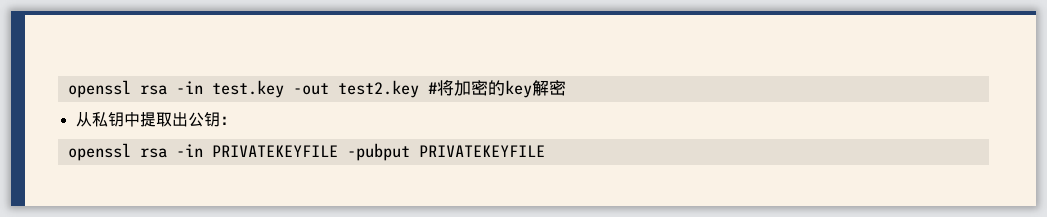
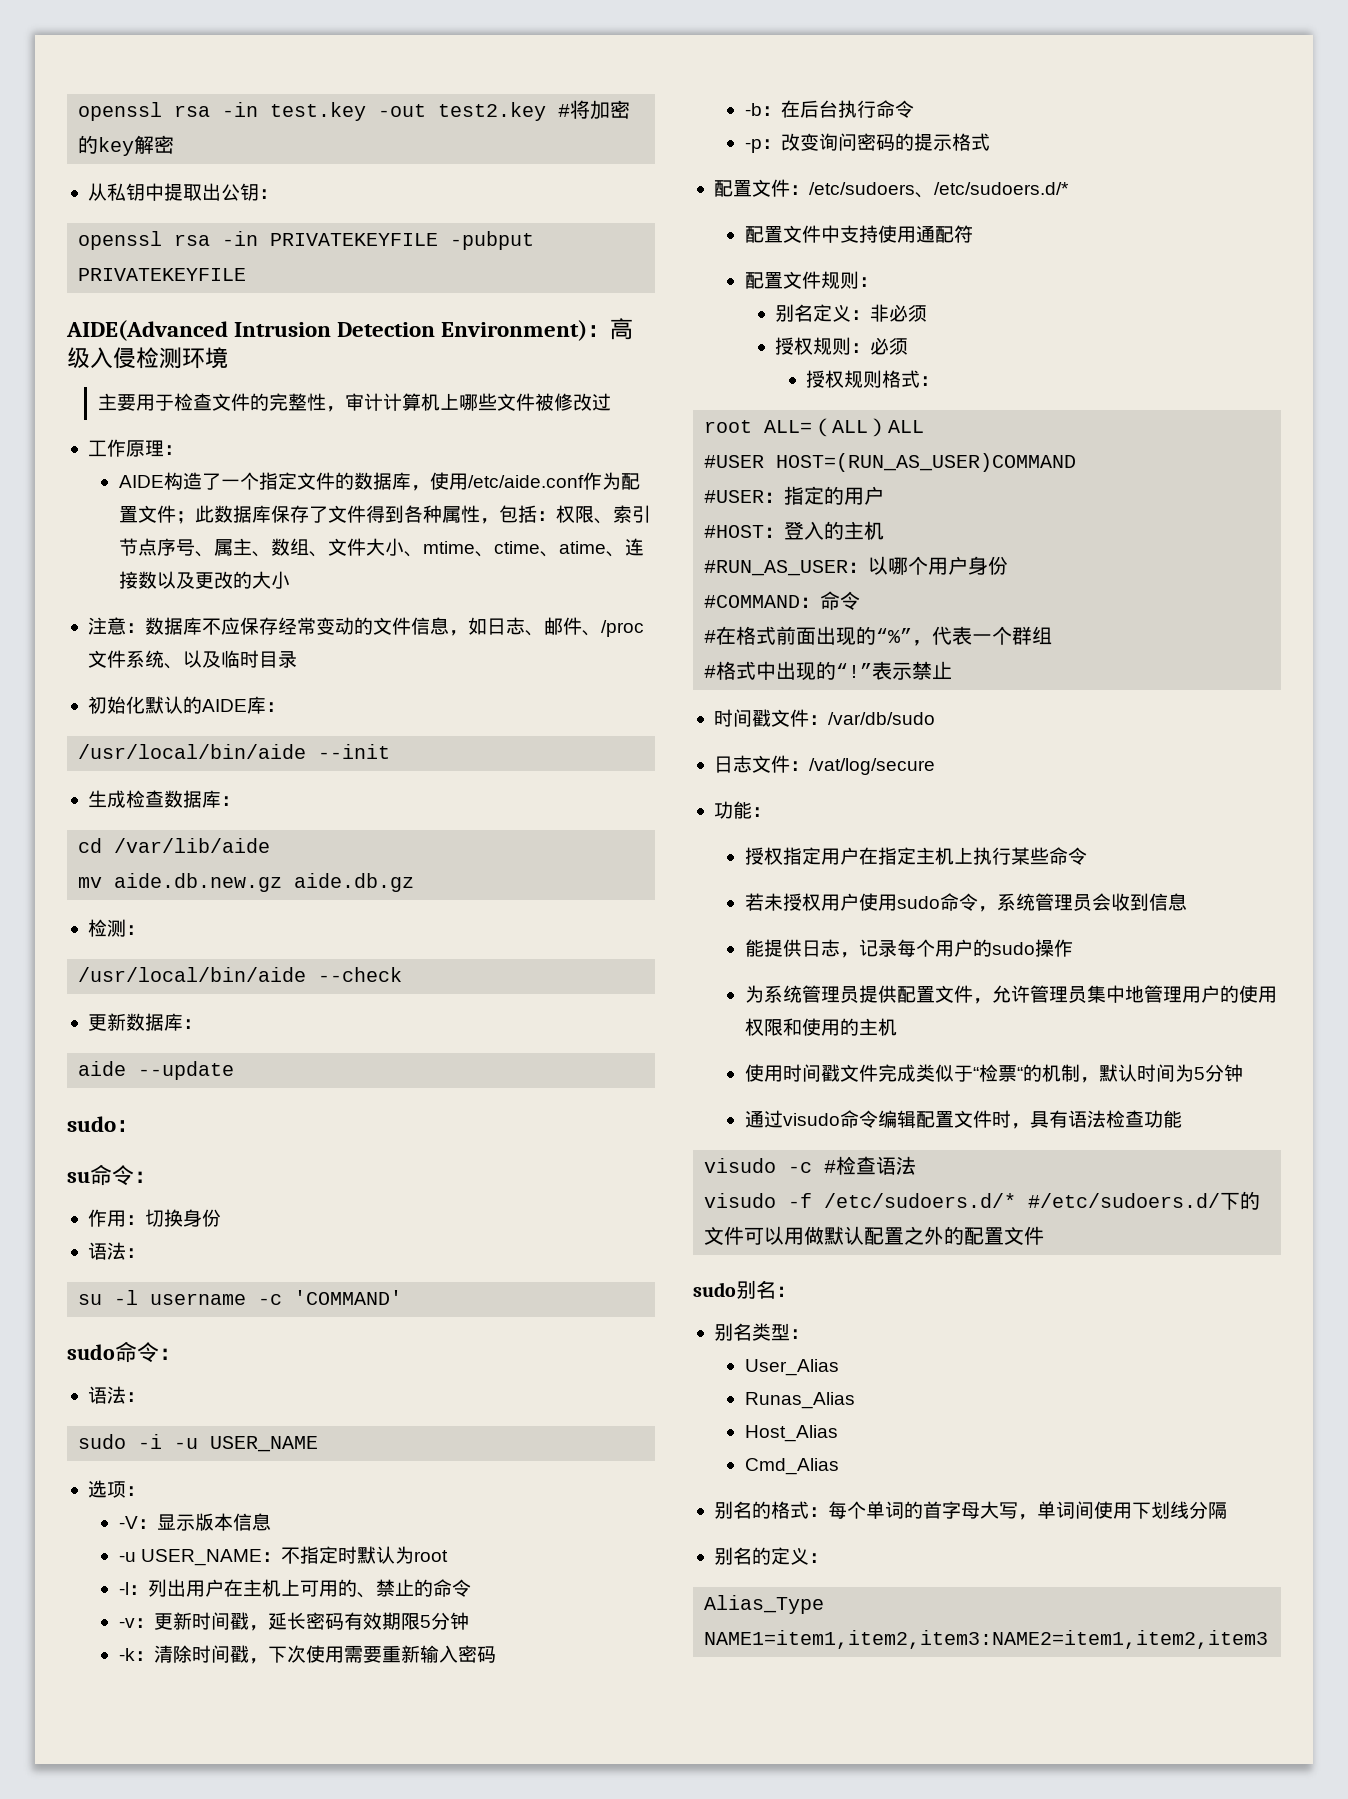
(545, 151) none -> [66,318,634,341] [67,347,228,369] [97,393,611,412] [87,439,183,457] [118,472,640,491] [118,505,651,524] [118,538,644,557] [118,571,290,589] [87,617,644,637] [87,650,297,669] [87,696,285,714] [78,744,391,759] [87,790,240,808] [78,838,271,853] [78,873,415,892] [87,919,145,937] [78,967,403,982] [87,1013,202,1031] [78,1061,235,1080] [67,1116,139,1132] [67,1164,156,1186] [87,1209,221,1227] [87,1242,145,1260] [78,1290,403,1305] [67,1341,181,1363] [87,1386,145,1404] [78,1434,319,1452] [87,1480,145,1498] [118,1513,271,1531] [118,1546,448,1566] [118,1579,471,1598] [118,1612,469,1631] [118,1645,496,1664] [744,100,914,118] [744,133,990,153] [713,179,1069,198] [744,225,973,243] [744,271,878,289] [775,304,928,322] [775,337,909,355] [805,370,939,388] [704,418,925,437] [704,453,1077,472] [704,486,885,505] [704,521,885,540] [704,556,1009,576] [704,591,861,610] [704,626,1053,646] [704,661,953,681] [713,709,935,727] [713,755,935,775] [713,801,771,819] [744,847,1087,865] [744,893,1187,912] [744,939,1073,958] [744,985,1277,1004] [744,1018,897,1036] [744,1064,1243,1083] [744,1110,1182,1129] [704,1156,917,1175] [704,1191,1261,1210] [704,1226,1045,1245] [693,1280,796,1299] [713,1323,809,1341] [744,1359,839,1376] [744,1392,855,1409] [744,1425,838,1442] [744,1458,839,1475] [713,1501,1227,1520] [713,1547,828,1565] [704,1595,825,1614] [704,1630,1269,1649] // AIDE(Advanced Intrusion Detection Environment)：高级入侵检测环境 // 主要用于检查文件的完整性，审计计算机上哪些文件被修改过 // 工作原理： // AIDE构造了一个指定文件的数据库，使用/etc/aide.conf作为配置文件；此数据库保存了文件得到各种属性，包括：权限、索引节点序号、属主、数组、文件大小、mtime、ctime、atime、连接数以及更改的大小 // 注意：数据库不应保存经常变动的文件信息，如日志、邮件、/proc文件系统、以及临时目录 // 初始化默认的AIDE库： // /usr/local/bin/aide --init // 生成检查数据库： // cd /var/lib/aide // mv aide.db.new.gz aide.db.gz // 检测： // /usr/local/bin/aide --check // 更新数据库： // aide --update // sudo： // su命令： // 作用：切换身份 // 语法： // su -l username -c 'COMMAND' // sudo命令： // 语法： // sudo -i -u USER_NAME // 选项： // -V：显示版本信息 // -u USER_NAME：不指定时默认为root // -l：列出用户在主机上可用的、禁止的命令 // -v：更新时间戳，延长密码有效期限5分钟 // -k：清除时间戳，下次使用需要重新输入密码 // -b：在后台执行命令 // -p：改变询问密码的提示格式 // 配置文件：/etc/sudoers、/etc/sudoers.d/* // 配置文件中支持使用通配符 // 配置文件规则： // 别名定义：非必须 // 授权规则：必须 // 授权规则格式： // root ALL=（ALL）ALL // #USER HOST=(RUN_AS_USER)COMMAND // #USER：指定的用户 // #HOST：登入的主机 // #RUN_AS_USER：以哪个用户身份 // #COMMAND：命令 // #在格式前面出现的“%”，代表一个群组 // #格式中出现的“!”表示禁止 // 时间戳文件：/var/db/sudo // 日志文件：/vat/log/secure // 功能： // 授权指定用户在指定主机上执行某些命令 // 若未授权用户使用sudo命令，系统管理员会收到信息 // 能提供日志，记录每个用户的sudo操作 // 为系统管理员提供配置文件，允许管理员集中地管理用户的使用权限和使用的主机 // 使用时间戳文件完成类似于“检票“的机制，默认时间为5分钟 // 通过visudo命令编辑配置文件时，具有语法检查功能 // visudo -c #检查语法 // visudo -f /etc/sudoers.d/* #/etc/sudoers.d/下的文件可以用做默认配置之外的配置文件 // sudo别名： // 别名类型： // User_Alias // Runas_Alias // Host_Alias // Cmd_Alias // 别名的格式：每个单词的首字母大写，单词间使用下划线分隔 // 别名的定义： // Alias_Type NAME1=item1,item2,item3:NAME2=item1,item2,item3

